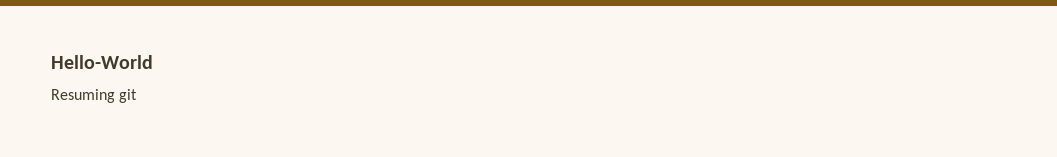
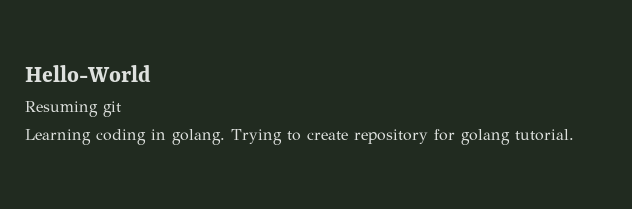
(138, 96) none -> [25,129,574,145] // Learning coding in golang. Trying to create repository for golang tutorial.

